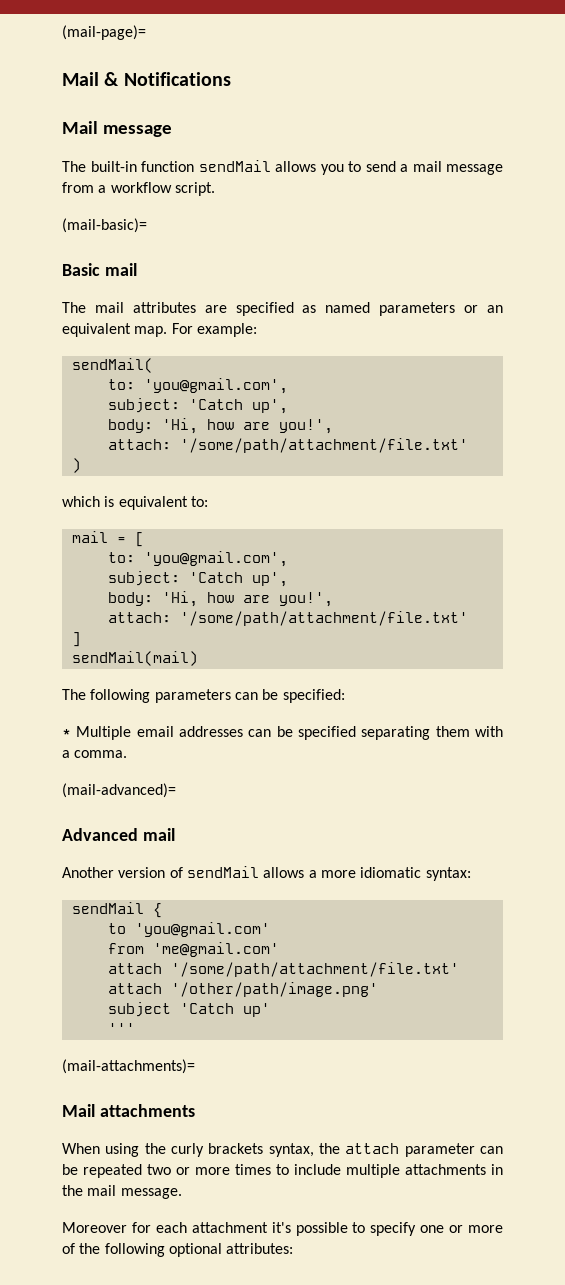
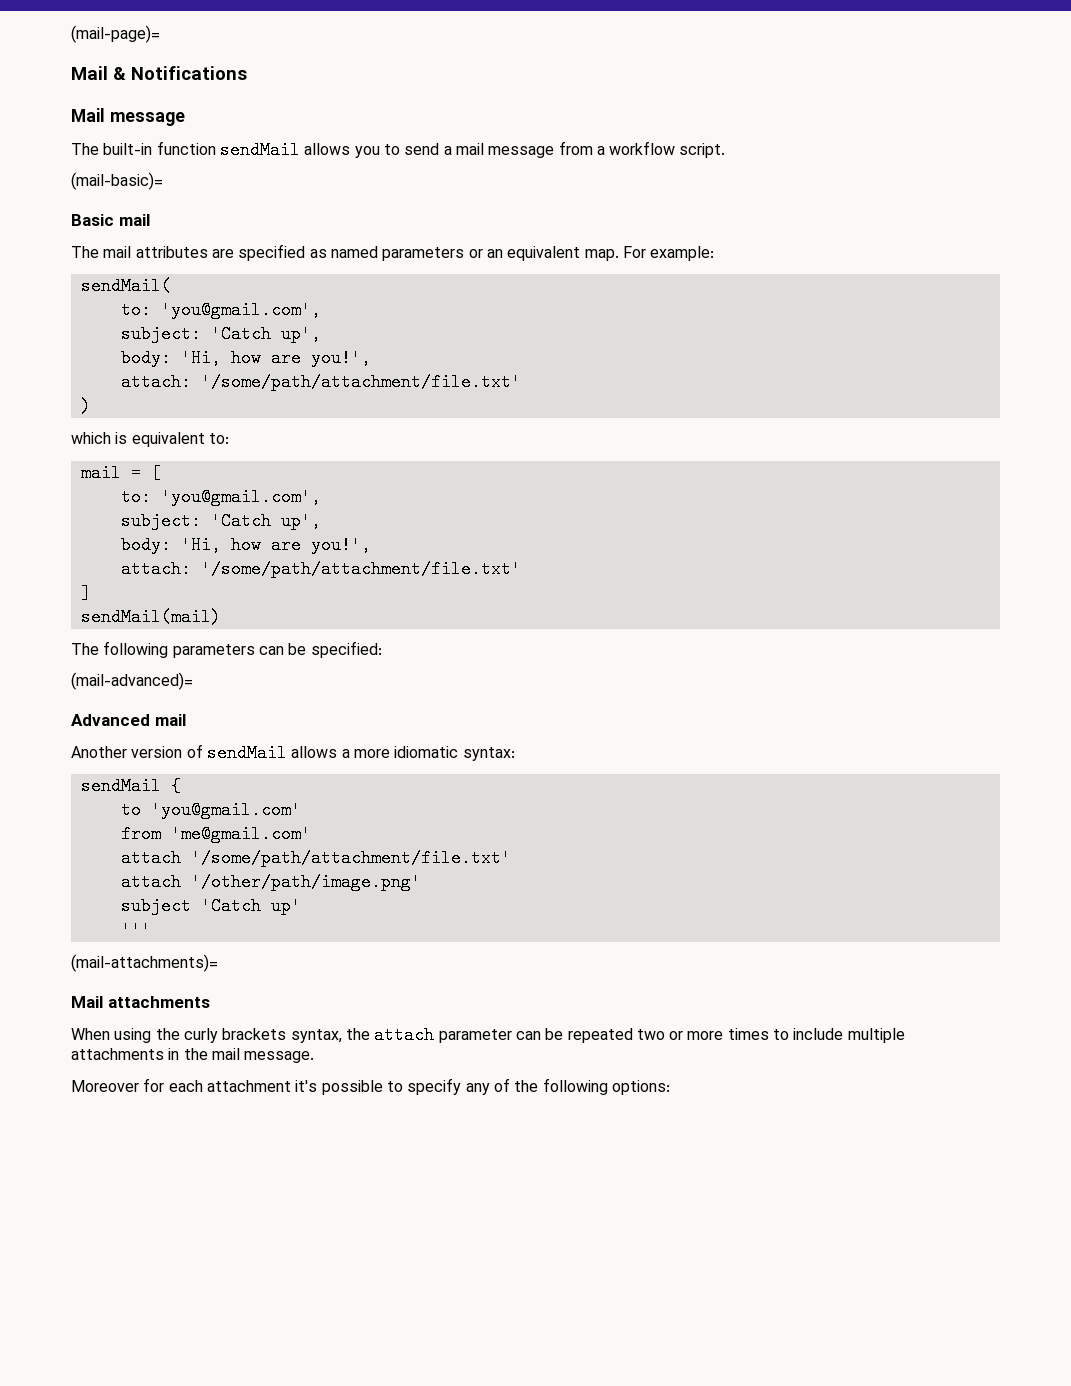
[62,726,503,740] [62,750,128,758] // * Multiple email addresses can be specified separating them with a comma. -> (382, 649) none
[420,1225,503,1233] one or more -> [465,1083,490,1095] any
[168,1243,294,1257] optional attributes: -> [611,1080,670,1095] options:

